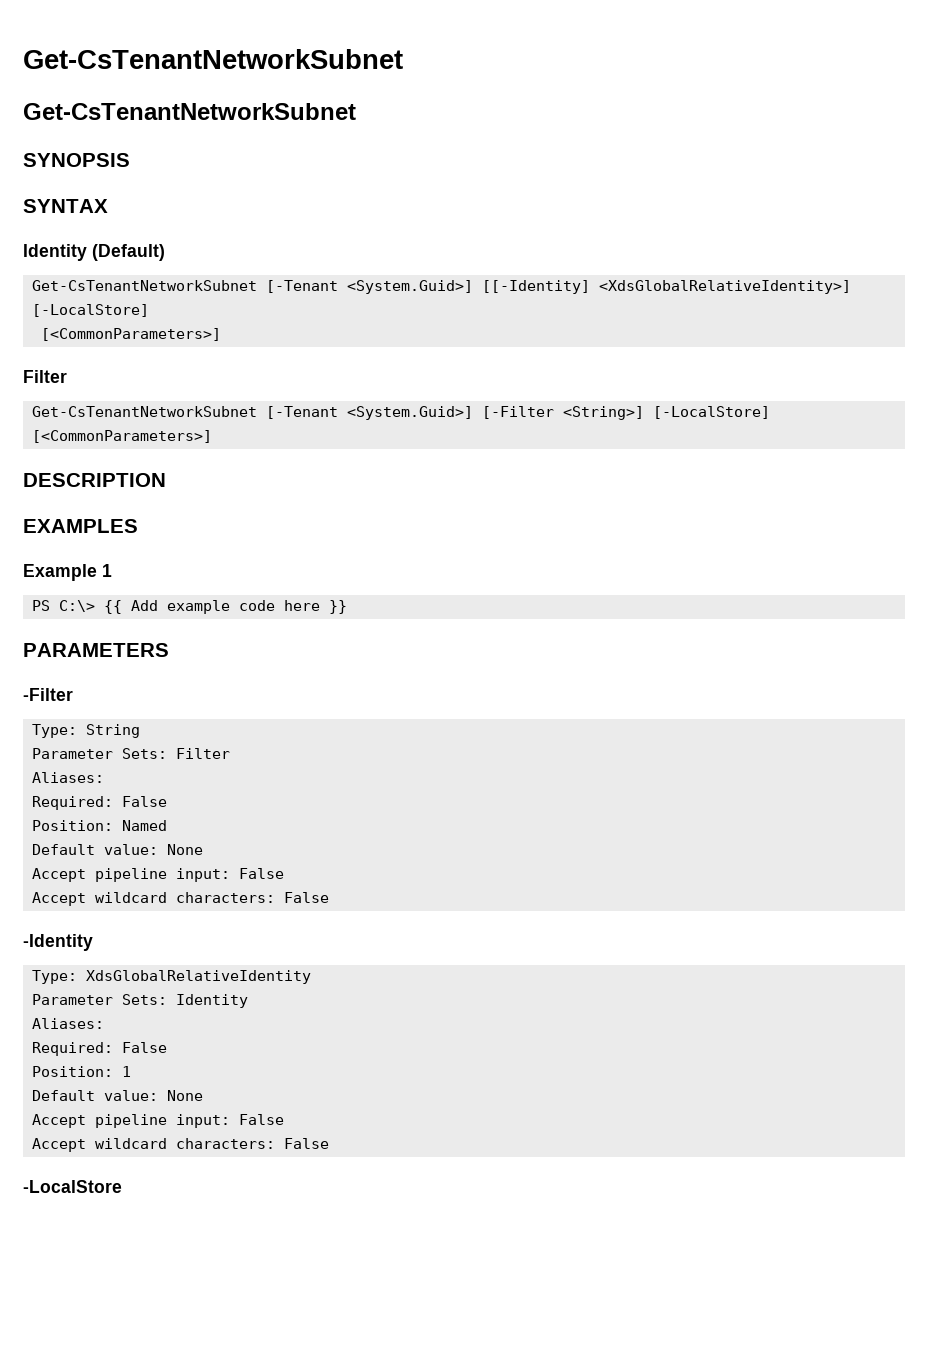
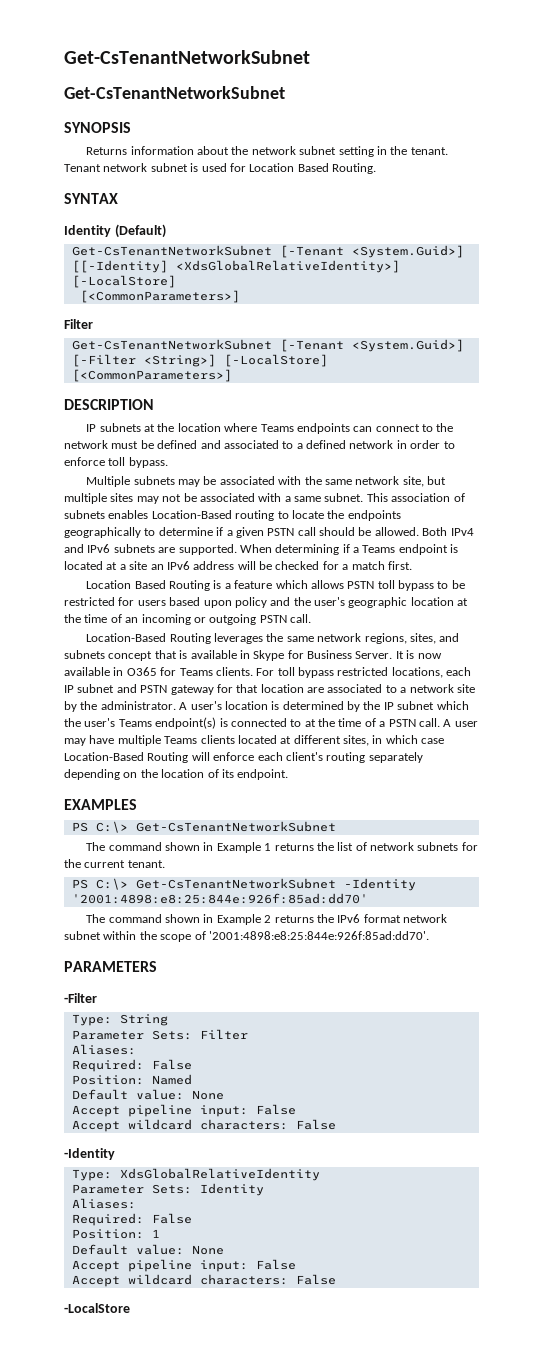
(130, 160) none -> [86,146,448,157] [64,163,376,174] // Returns information about the network subnet setting in the tenant. Tenant network subnet is used for Location Based Routing.
(166, 480) none -> [86,423,454,434] [64,440,455,449] [64,457,168,468] [86,476,447,487] [64,493,465,504] [64,510,401,521] [64,527,474,538] [64,544,459,555] [64,561,412,570] [86,580,465,591] [64,597,469,608] [64,614,311,625] [86,633,460,644] [64,650,442,661] [64,667,472,678] [64,684,475,695] [64,701,469,712] [64,717,478,729] [64,735,445,746] [64,752,423,763] [64,769,289,780] // IP subnets at the location where Teams endpoints can connect to the network must be defined and associated to a defined network in order to enforce toll bypass. // Multiple subnets may be associated with the same network site, but multiple sites may not be associated with a same subnet. This association of subnets enables Location-Based routing to locate the endpoints geographically to determine if a given PSTN call should be allowed. Both IPv4 and IPv6 subnets are supported. When determining if a Teams endpoint is located at a site an IPv6 address will be checked for a match first. // Location Based Routing is a feature which allows PSTN toll bypass to be restricted for users based upon policy and the user's geographic location at the time of an incoming or outgoing PSTN call. // Location-Based Routing leverages the same network regions, sites, and subnets concept that is available in Skype for Business Server. It is now available in O365 for Teams clients. For toll bypass restricted locations, each IP subnet and PSTN gateway for that location are associated to a network site by the administrator. A user's location is determined by the IP subnet which the user's Teams endpoint(s) is connected to at the time of a PSTN call. A user may have multiple Teams clients located at different sites, in which case Location-Based Routing will enforce each client's routing separately depending on the location of its endpoint.
[23,564,112,581] [32,600,348,614] // Example 1 // PS C:\> {{ Add example code here }} -> [71,821,336,833] [86,842,478,853] [64,859,165,868] [71,878,416,891] [71,893,368,904] [86,914,448,925] [64,931,429,942] // PS C:\> Get-CsTenantNetworkSubnet // The command shown in Example 1 returns the list of network subnets for the current tenant. // PS C:\> Get-CsTenantNetworkSubnet -Identity '2001:4898:e8:25:844e:926f:85ad:dd70' // The command shown in Example 2 returns the IPv6 format network subnet within the scope of '2001:4898:e8:25:844e:926f:85ad:dd70'.

